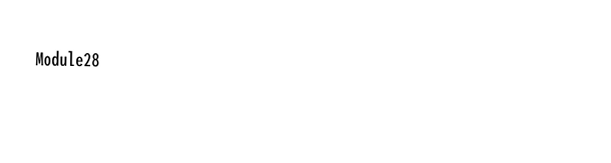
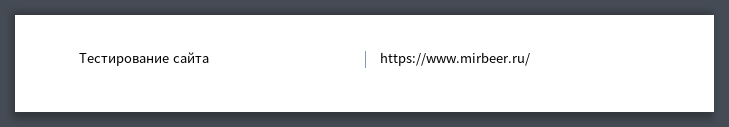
[35,50,100,68] Module28 -> [79,52,530,66] Тестирование сайта https://www.mirbeer.ru/

